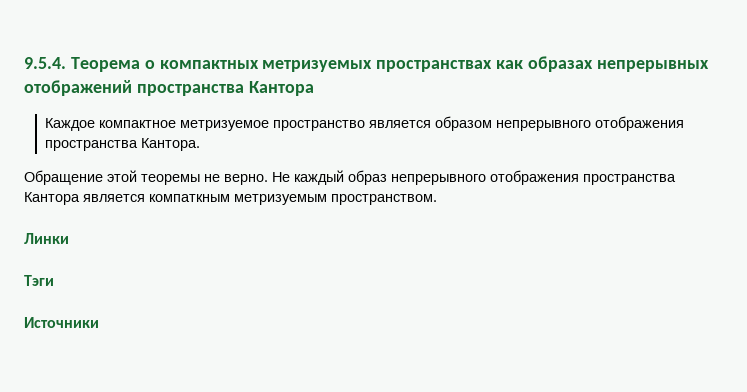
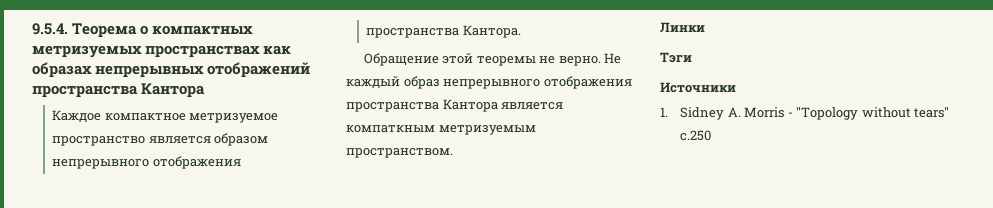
(99, 322) none -> [660,107,950,120] [680,130,712,141] // 1. Sidney A. Morris - "Topology without tears" c.250

